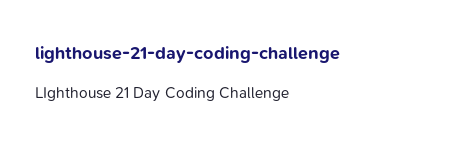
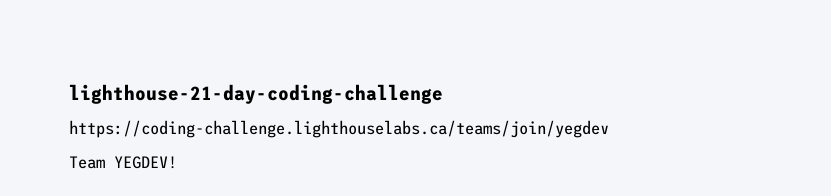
[35,87,289,102] LIghthouse 21 Day Coding Challenge -> [69,120,609,138] [69,156,177,169] https://coding-challenge.lighthouselabs.ca/teams/join/yegdev // Team YEGDEV!

